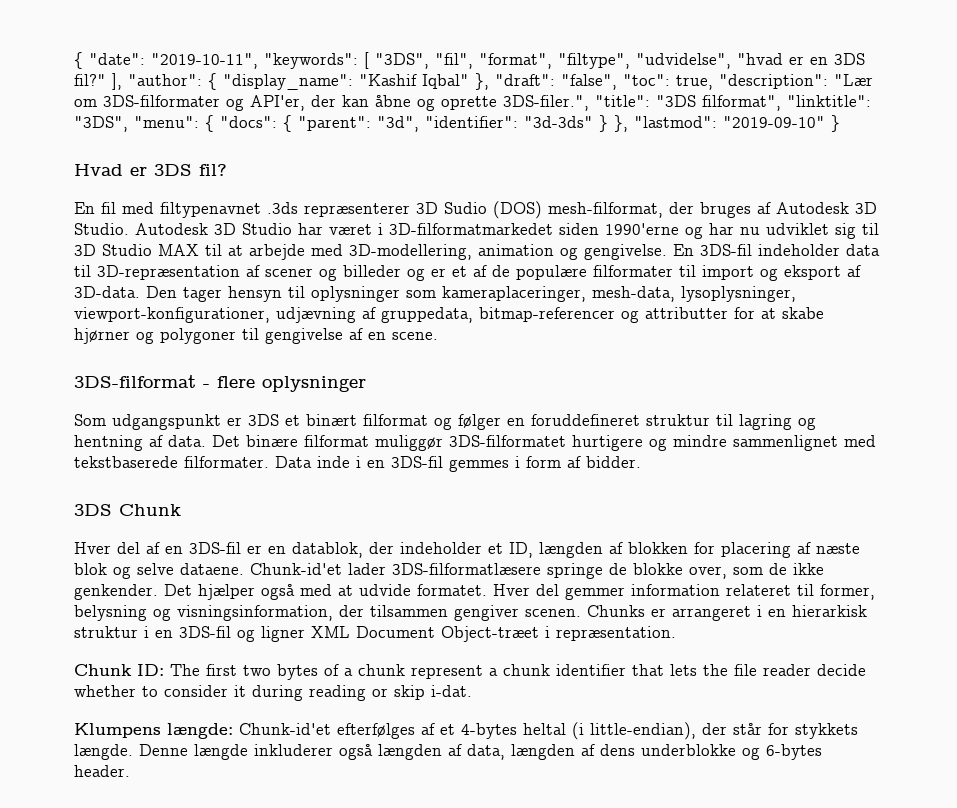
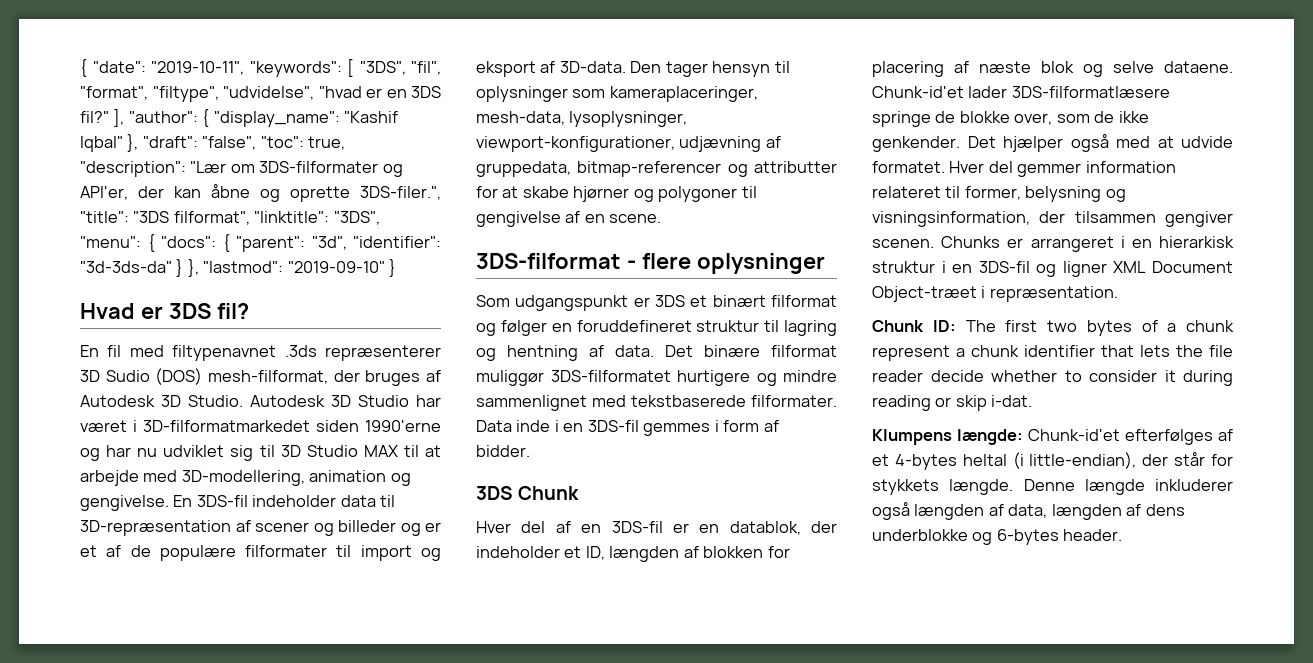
[524,116,593,128] "3d-3ds" -> [80,261,172,273] "3d-3ds-da"

